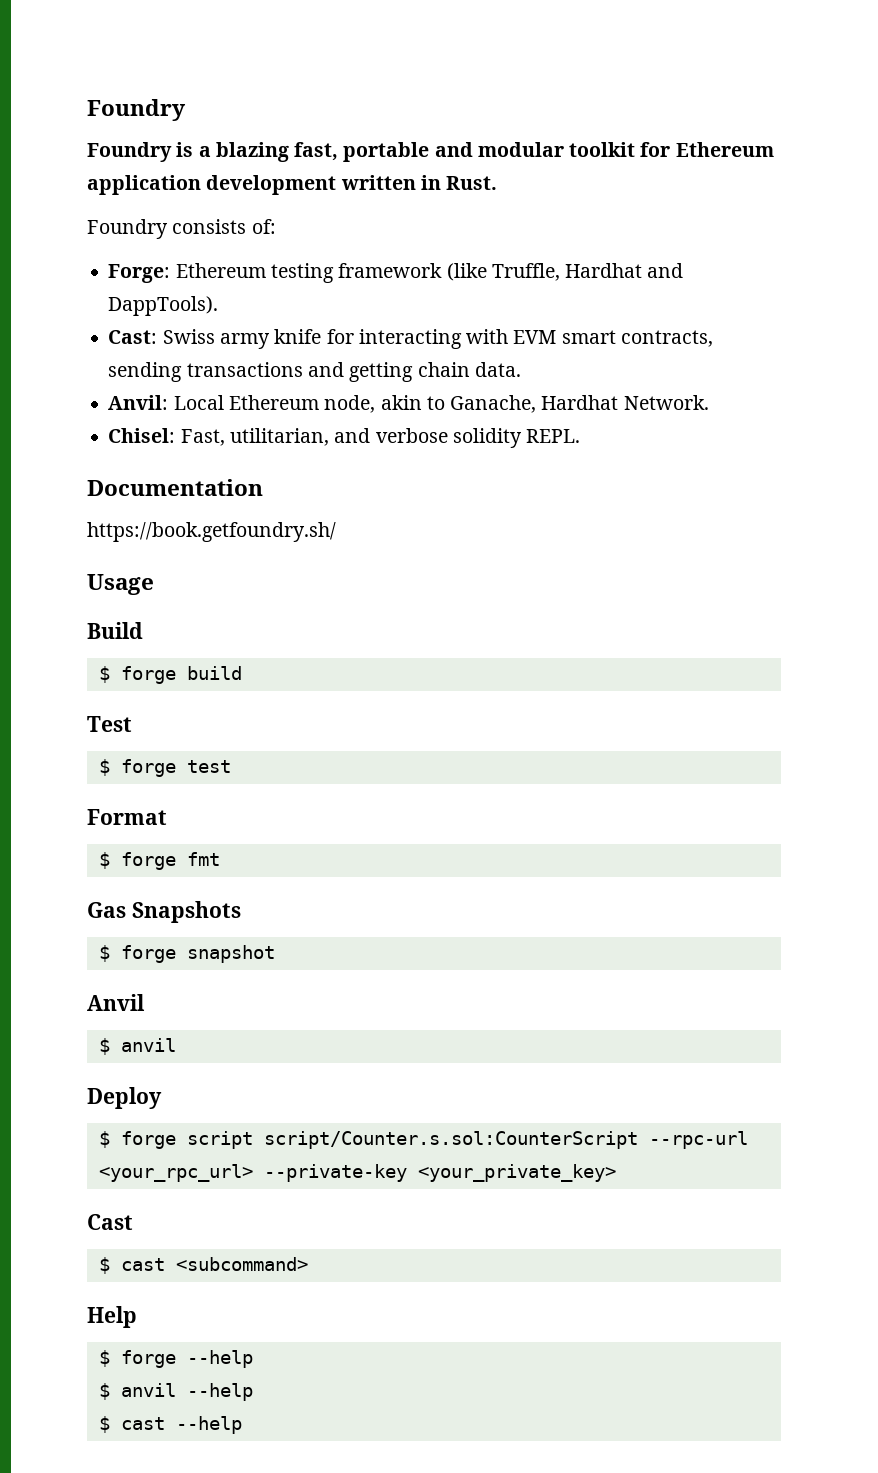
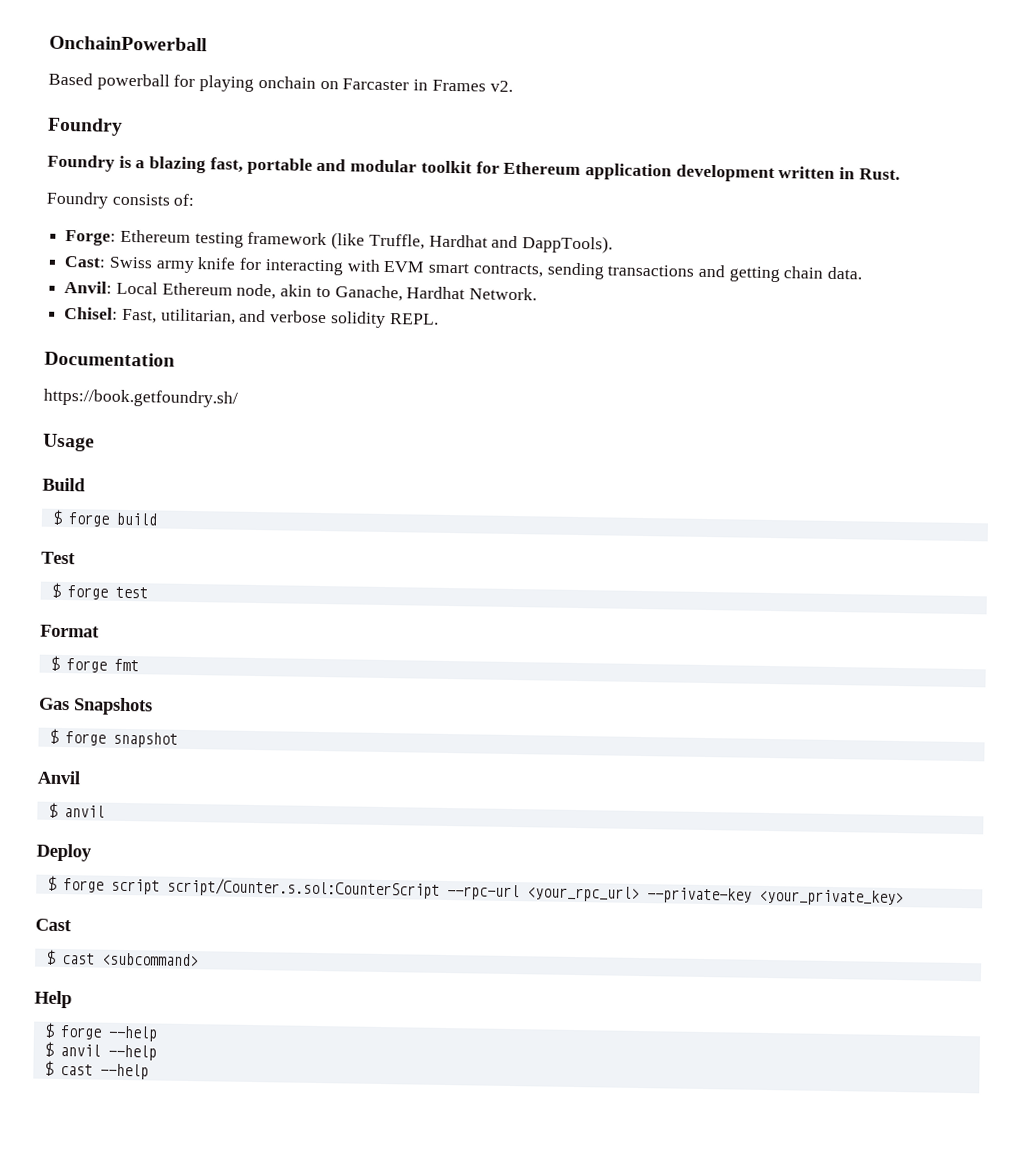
(87, 110) none -> [49,35,208,52] [48,72,513,92] OnchainPowerball // Based powerball for playing onchain on Farcaster in Frames v2. //

